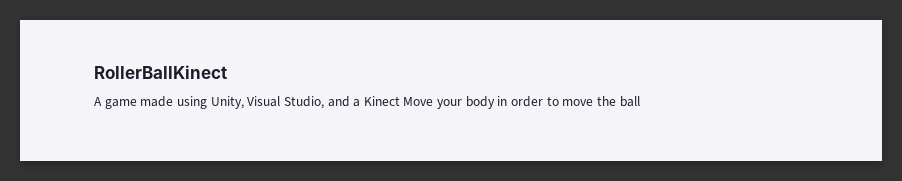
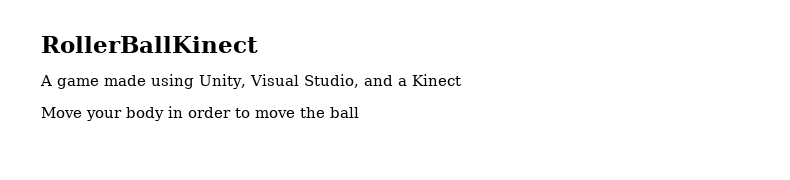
(400, 101) none -> (461, 80) //

